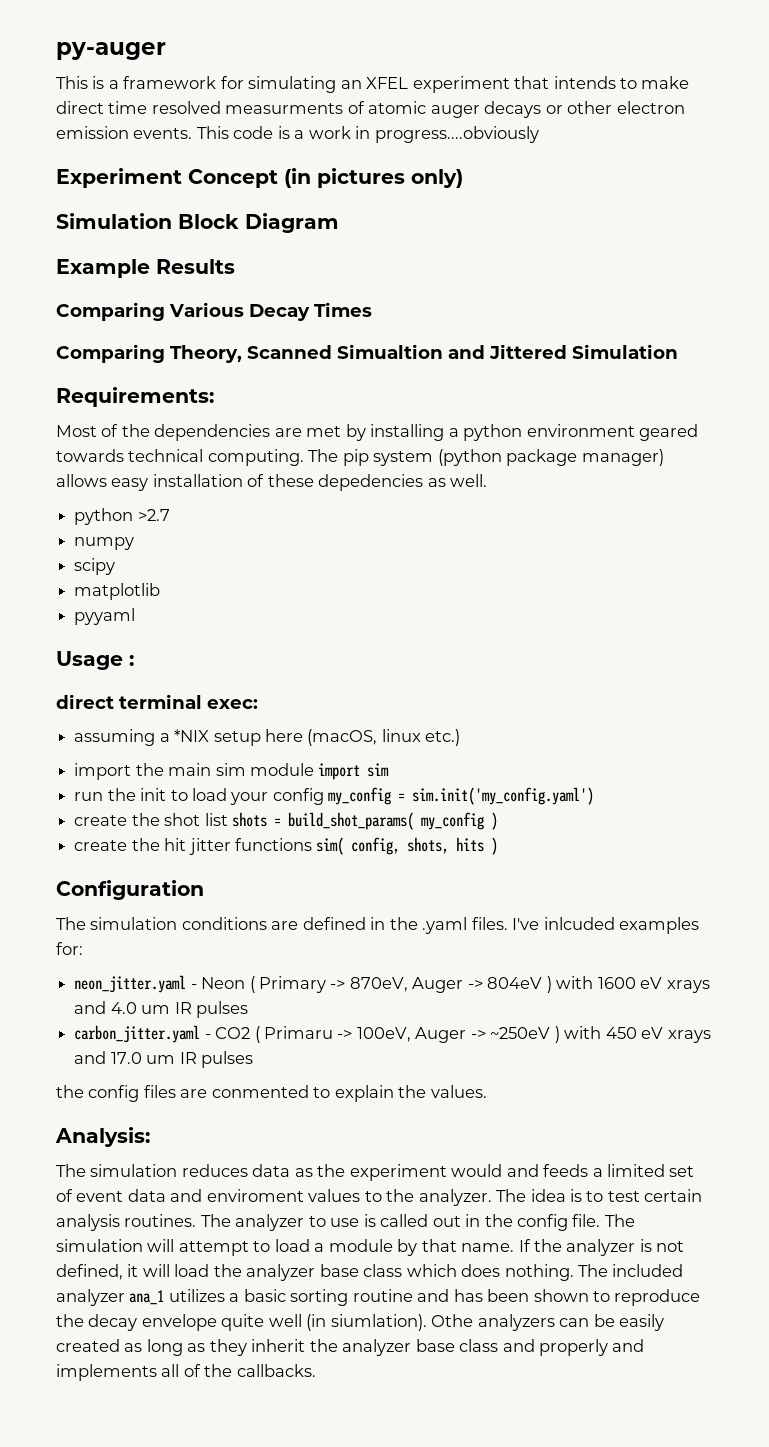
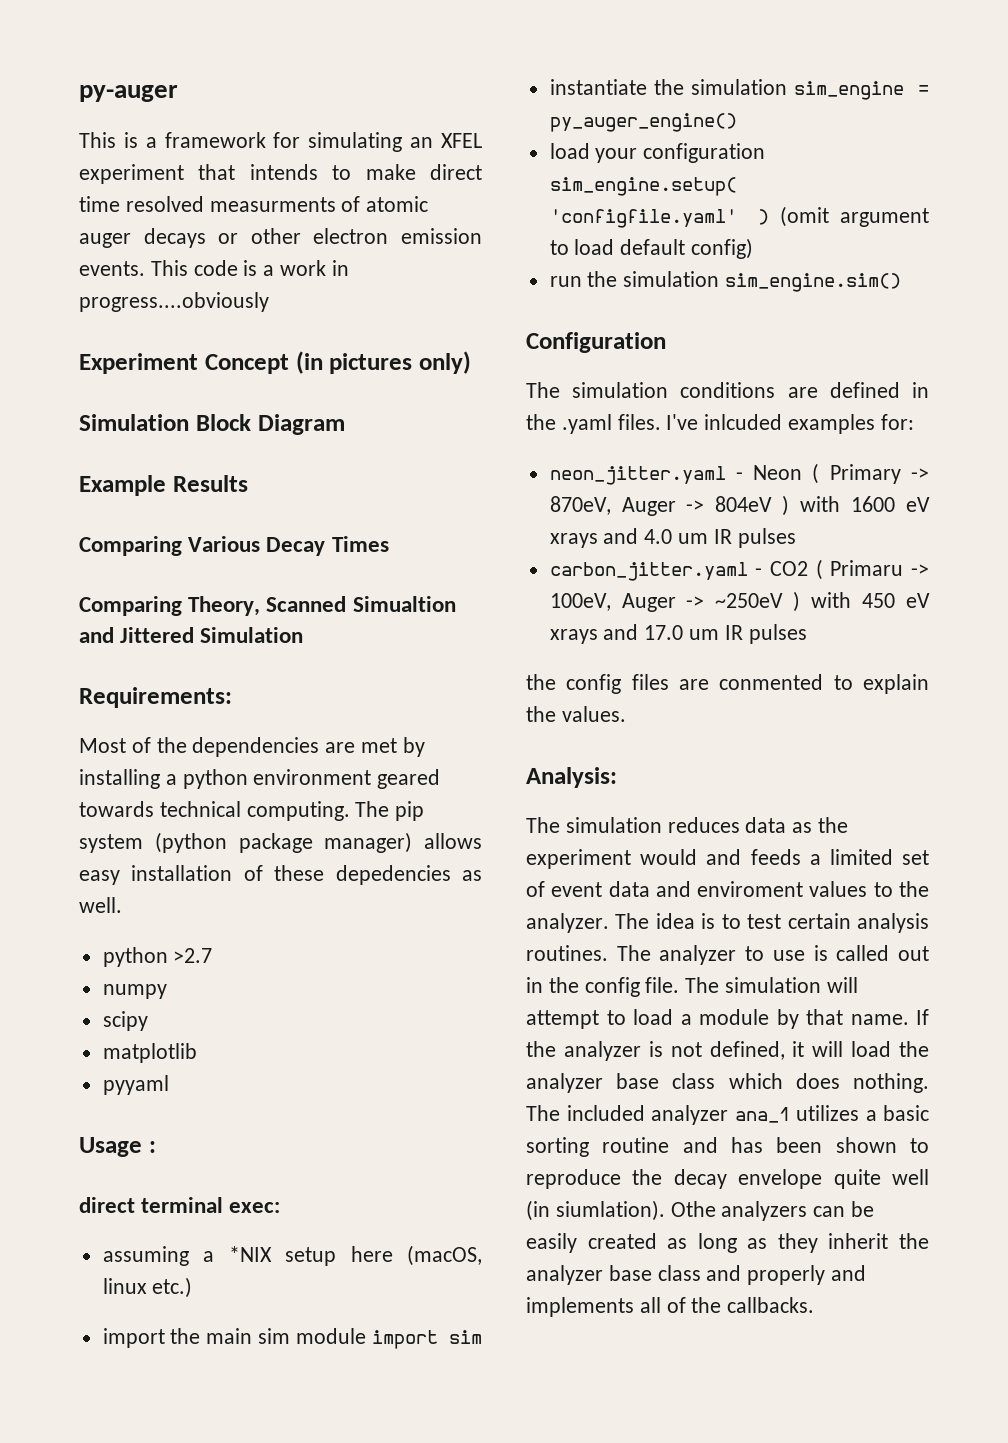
[74,787,595,805] [74,812,498,830] [74,837,499,855] run the init to load your config my_config = sim.init('my_config.yaml') // create the shot list shots = build_shot_params( my_config ) // create the hit jitter functions sim( config, shots, hits ) -> [549,79,929,100] [549,113,737,132] [549,143,766,163] [549,177,737,196] [549,206,929,228] [549,238,754,259] [549,271,902,292] instantiate the simulation sim_engine = py_auger_engine() // load your configuration sim_engine.setup( 'configfile.yaml' ) (omit argument to load default config) // run the simulation sim_engine.sim()

